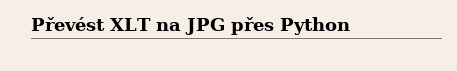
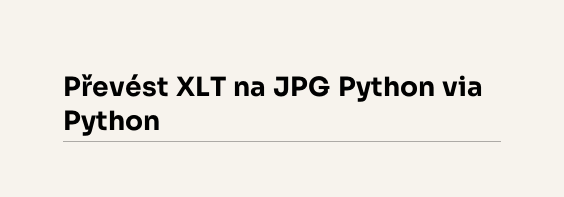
[230,17,274,35] přes -> [337,75,483,102] Python via

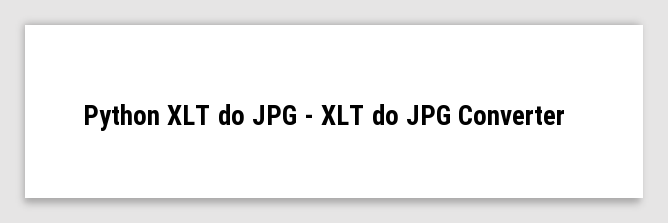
[63,74,483,102] [63,110,160,136] Převést XLT na JPG Python via Python -> [83,104,566,131] Python XLT do JPG - XLT do JPG Converter

